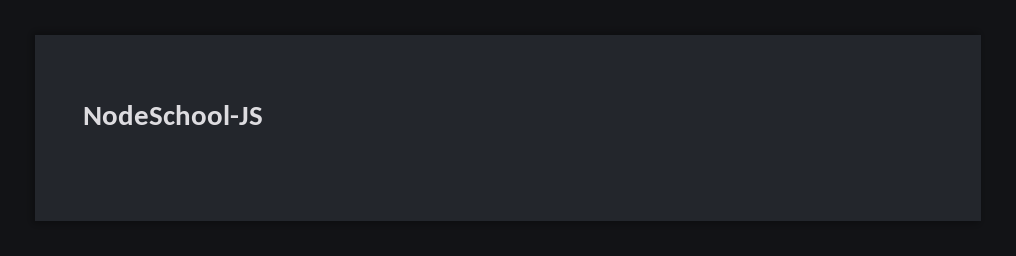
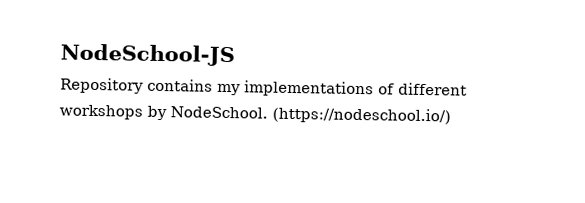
(263, 115) none -> [60,77,467,98] [59,104,451,125] // Repository contains my implementations of different workshops by NodeSchool. (https://nodeschool.io/)

